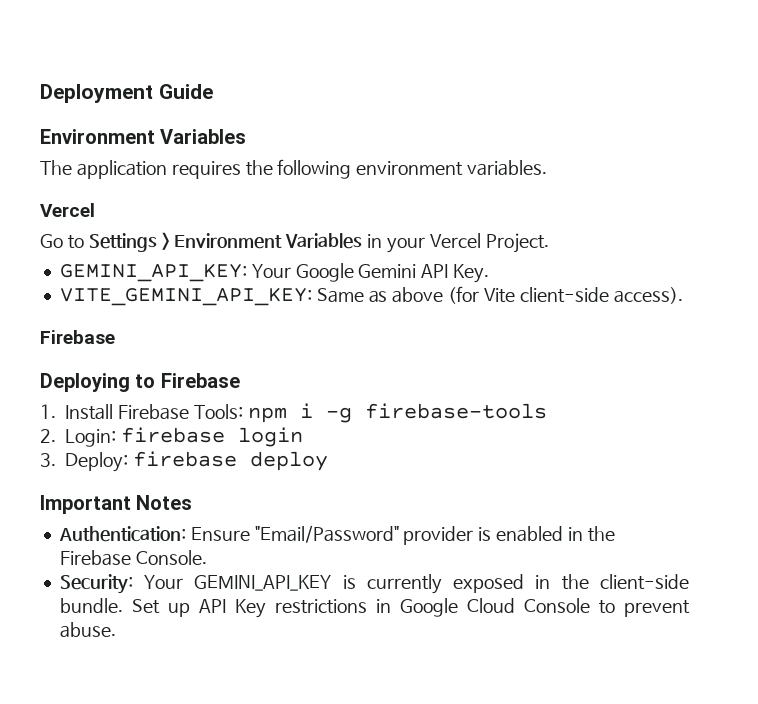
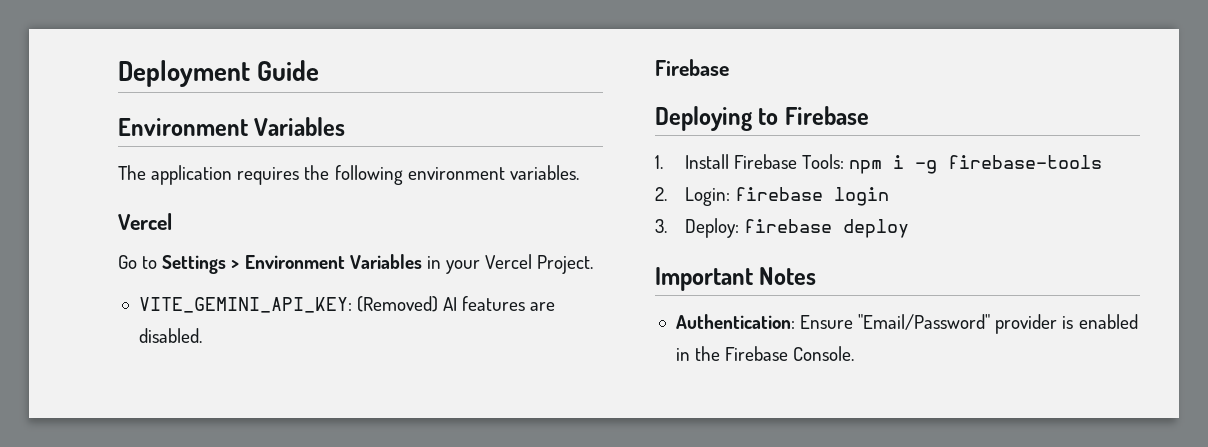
[59,263,490,283] [59,286,683,306] GEMINI_API_KEY: Your Google Gemini API Key. // VITE_GEMINI_API_KEY: Same as above (for Vite client-side access). -> [138,296,556,313] [138,328,202,343] VITE_GEMINI_API_KEY: (Removed) AI features are disabled.
[59,574,689,594] [59,598,690,618] [59,622,116,638] // Security: Your GEMINI_API_KEY is currently exposed in the client-side bundle. Set up API Key restrictions in Google Cloud Console to prevent abuse. -> (855, 353) none

